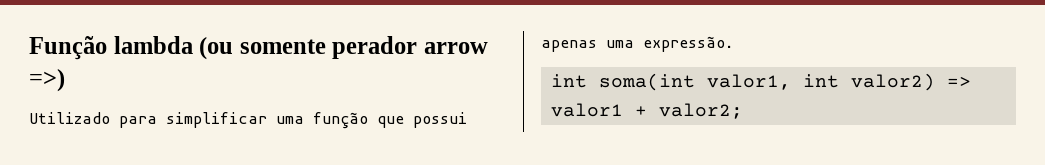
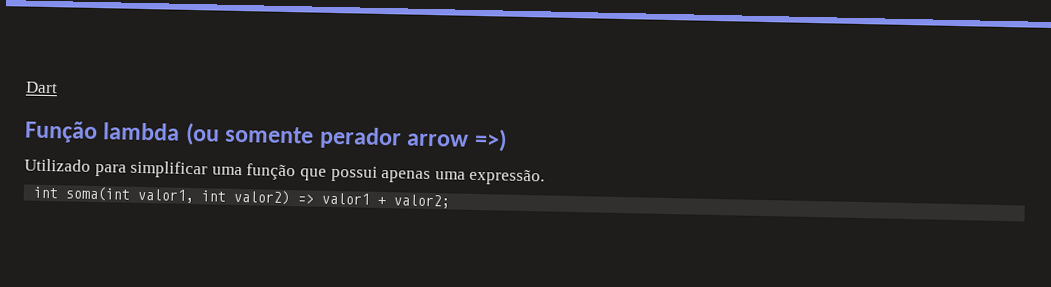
(29, 48) none -> [25,81,58,94] Dart //

